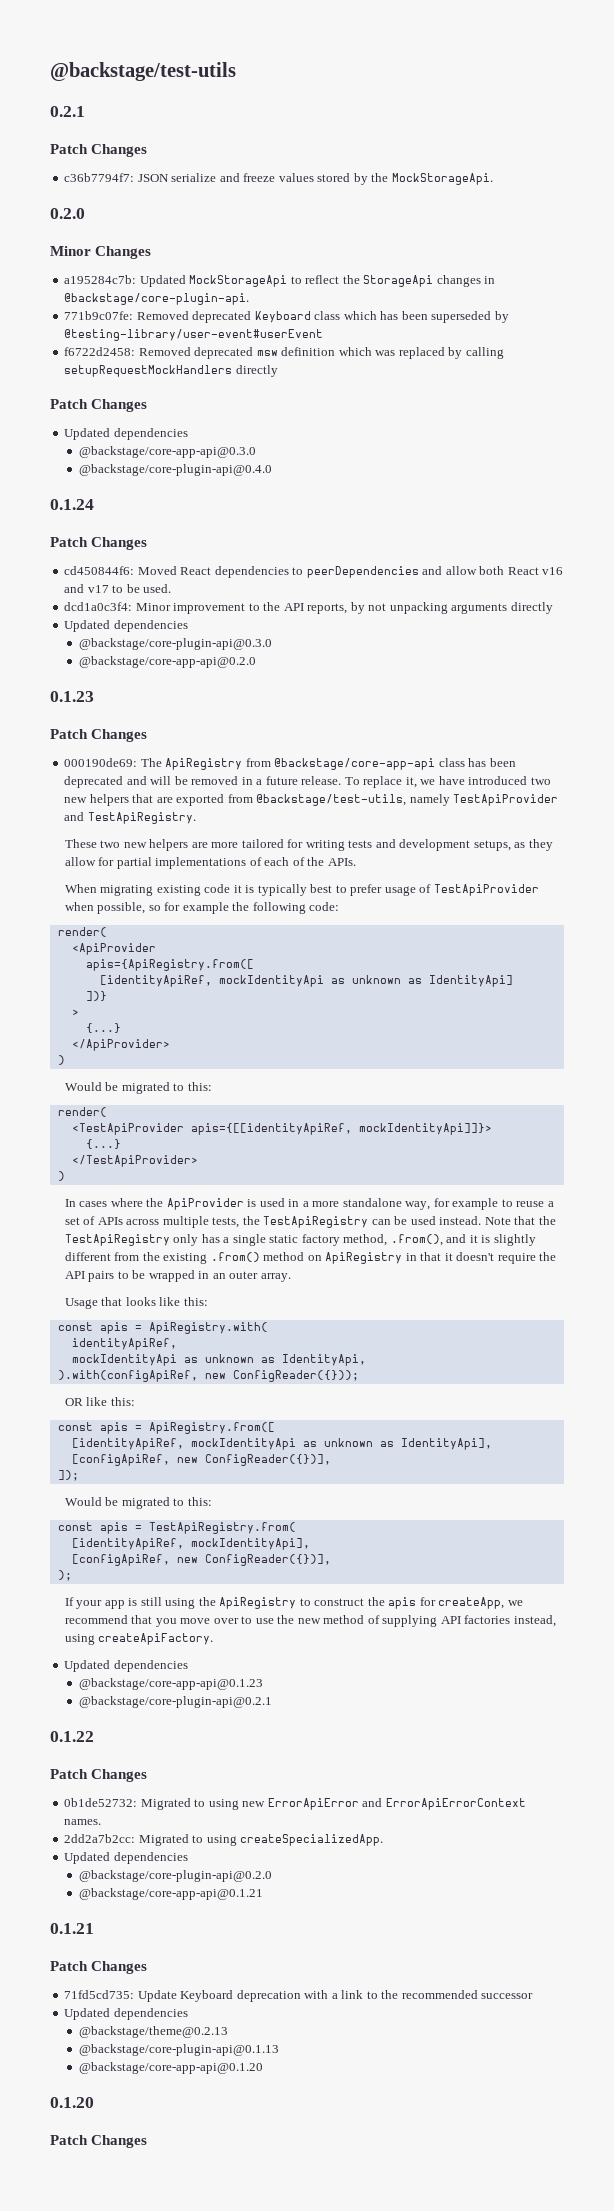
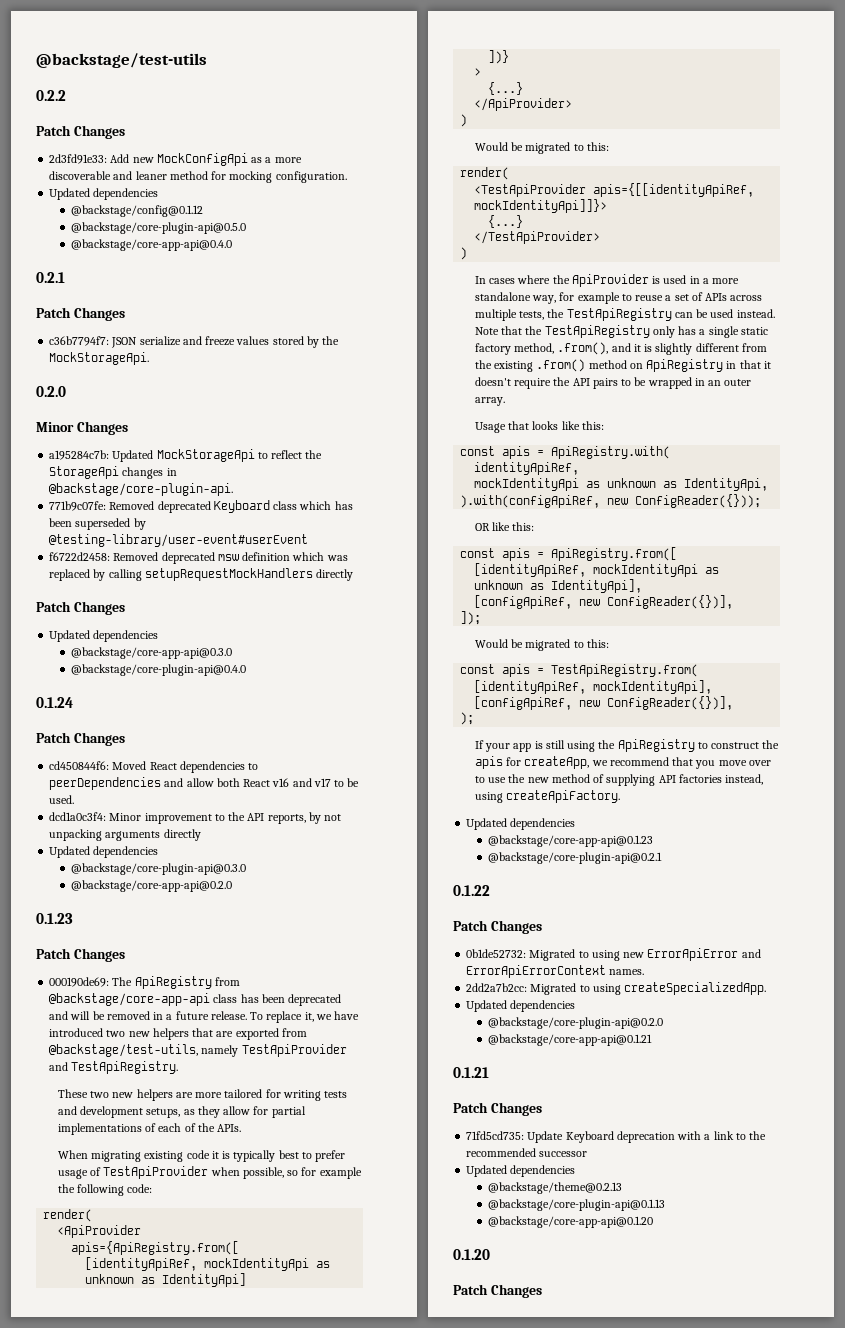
(236, 71) none -> [36,90,66,101] [36,125,125,139] [49,153,302,166] [49,171,347,183] [49,188,159,200] [71,205,204,217] [71,222,247,234] [71,239,233,251] // 0.2.2 // Patch Changes // 2d3fd91e33: Add new MockConfigApi as a more discoverable and leaner method for mocking configuration. // Updated dependencies // @backstage/config@0.1.12 // @backstage/core-plugin-api@0.5.0 // @backstage/core-app-api@0.4.0

